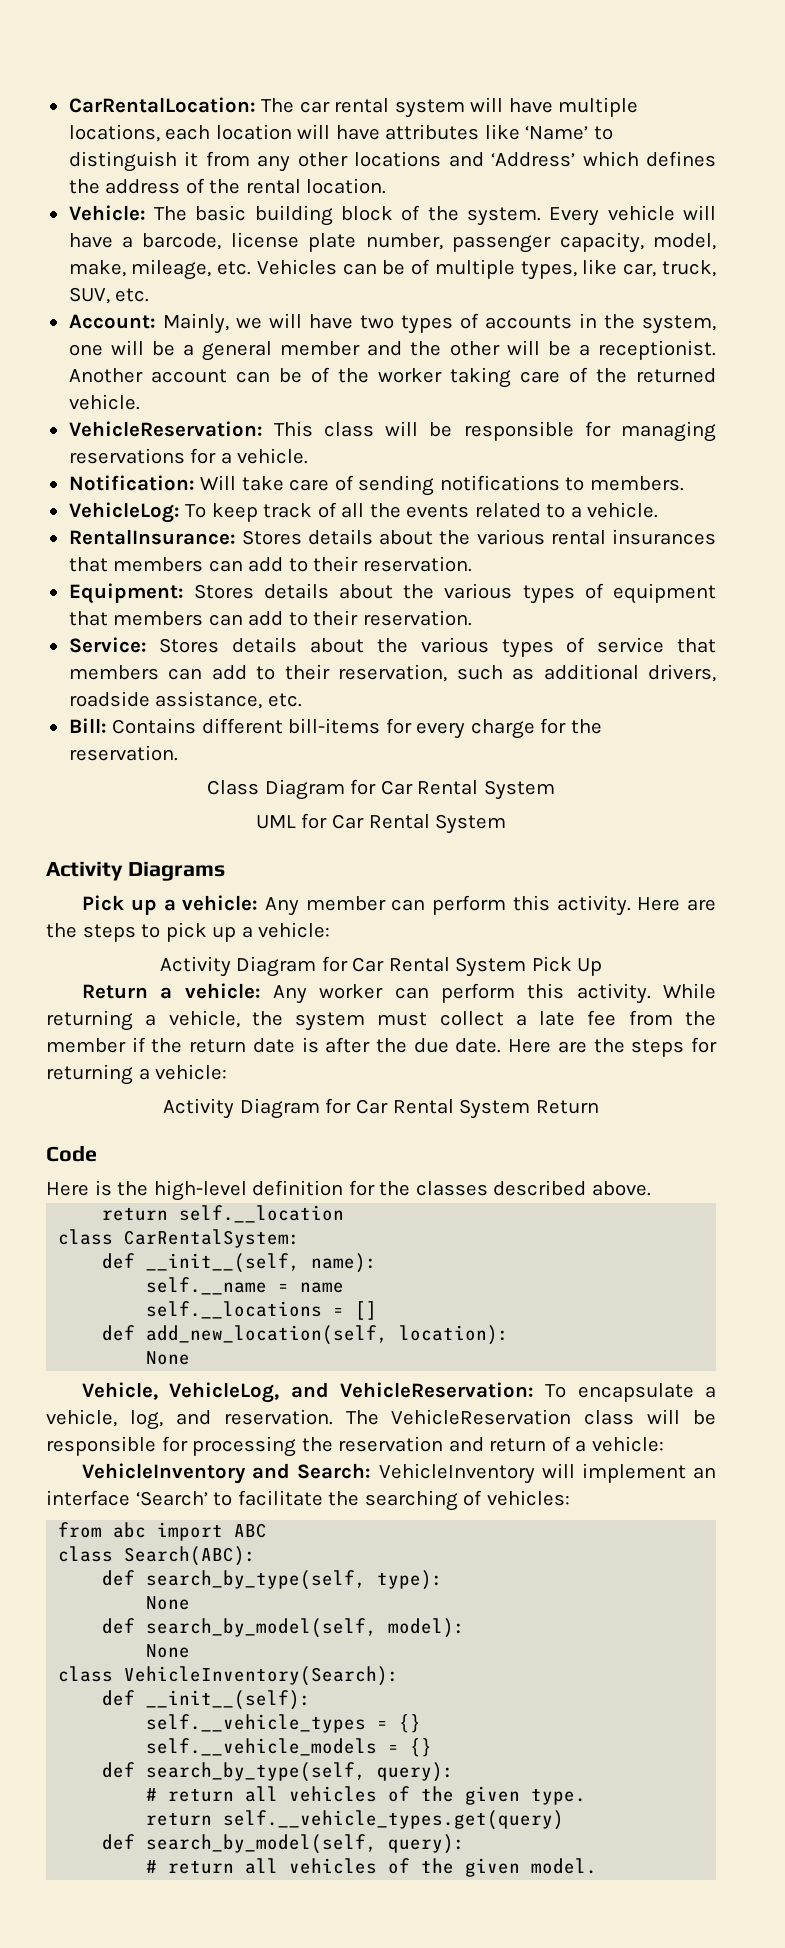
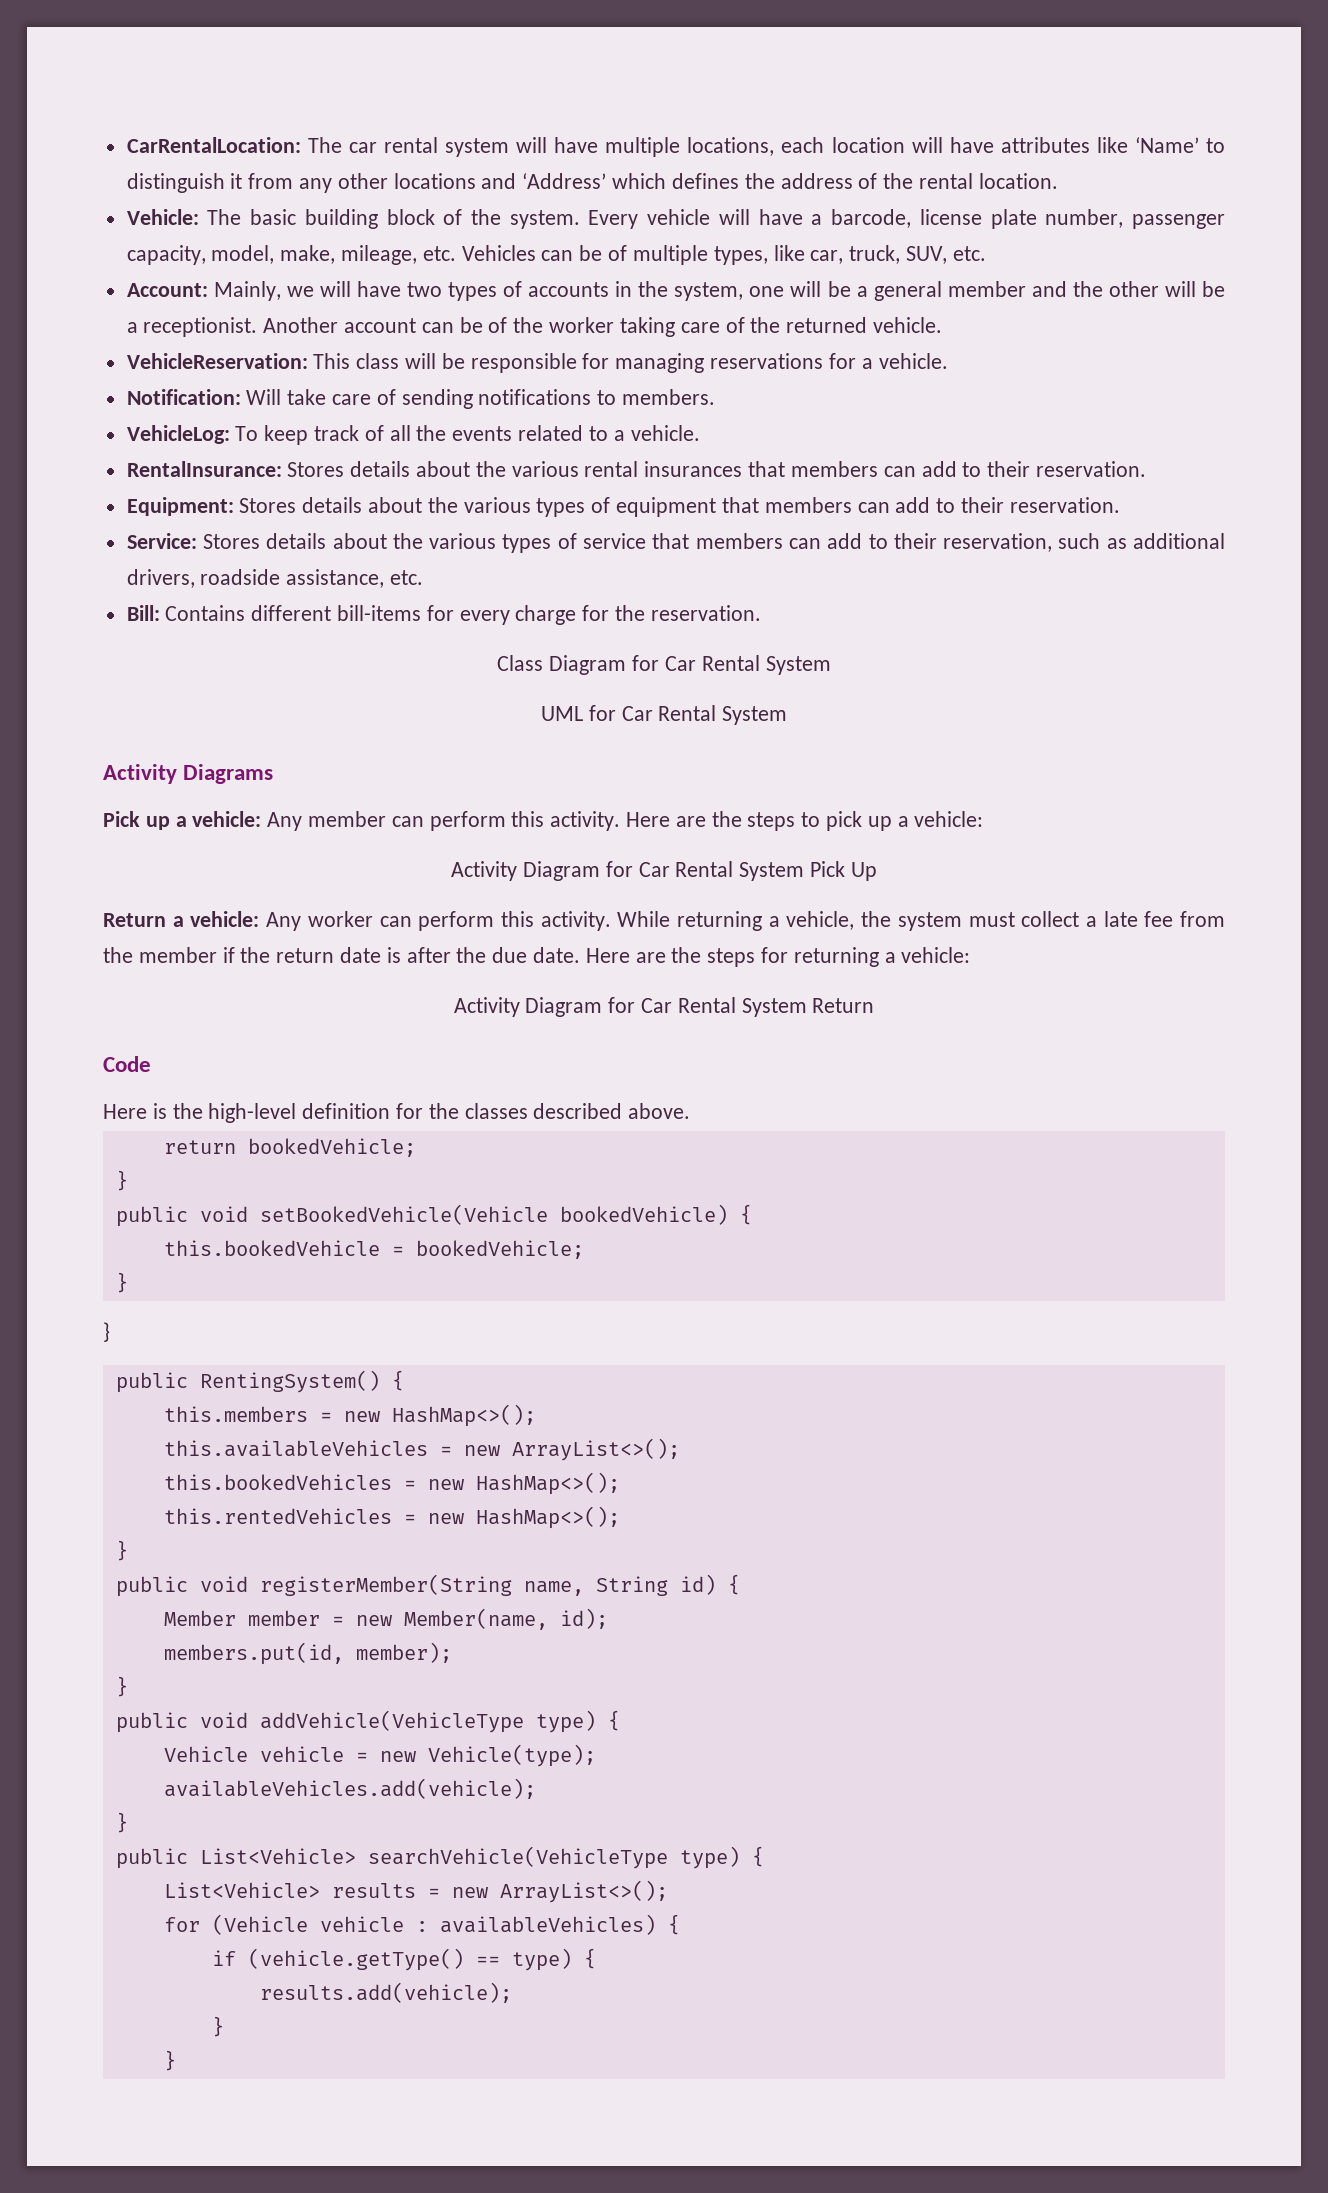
[179,1205,345,1223] [58,1229,301,1248] [102,1253,378,1273] [146,1277,345,1295] [146,1301,378,1320] [102,1325,510,1345] [146,1351,191,1365] [82,1382,716,1403] [46,1409,716,1430] [46,1436,664,1457] [82,1463,716,1484] [46,1490,570,1511] [58,1522,268,1541] [58,1546,257,1566] [102,1570,444,1590] [146,1596,191,1610] [102,1618,466,1638] [146,1644,191,1658] [58,1666,400,1686] [102,1690,312,1710] [146,1714,422,1733] [146,1738,433,1757] [102,1762,455,1782] [146,1786,587,1805] [146,1810,565,1830] [102,1834,466,1854] [146,1858,598,1877] self.__location // class CarRentalSystem: // def __init__(self, name): // self.__name = name // self.__locations = [] // def add_new_location(self, location): // None // Vehicle, VehicleLog, and VehicleReservation: To encapsulate a vehicle, log, and reservation. The VehicleReservation class will be responsible for processing the reservation and return of a vehicle: // VehicleInventory and Search: VehicleInventory will implement an interface ‘Search’ to facilitate the searching of vehicles: // from abc import ABC // class Search(ABC): // def search_by_type(self, type): // None // def search_by_model(self, model): // None // class VehicleInventory(Search): // def __init__(self): // self.__vehicle_types = {} // self.__vehicle_models = {} // def search_by_type(self, query): // # return all vehicles of the given type. // return self.__vehicle_types.get(query) // def search_by_model(self, query): // # return all vehicles of the given model. -> [247,1138,416,1157] [115,1170,128,1191] [115,1204,752,1227] [163,1240,584,1259] [115,1272,128,1293] [103,1322,110,1342] [115,1370,404,1393] [163,1404,536,1427] [163,1438,680,1461] [163,1472,620,1495] [163,1506,620,1529] [115,1540,128,1561] [115,1574,740,1597] [163,1608,608,1630] [163,1642,452,1665] [115,1676,128,1697] [115,1710,620,1733] [163,1744,596,1767] [163,1778,536,1799] [115,1812,128,1833] [115,1846,764,1869] [163,1880,668,1903] [163,1914,680,1935] [211,1948,596,1971] [259,1982,512,2003] [211,2016,224,2037] [163,2050,176,2071] bookedVehicle; // } // public void setBookedVehicle(Vehicle bookedVehicle) { // this.bookedVehicle = bookedVehicle; // } // } // public RentingSystem() { // this.members = new HashMap<>(); // this.availableVehicles = new ArrayList<>(); // this.bookedVehicles = new HashMap<>(); // this.rentedVehicles = new HashMap<>(); // } // public void registerMember(String name, String id) { // Member member = new Member(name, id); // members.put(id, member); // } // public void addVehicle(VehicleType type) { // Vehicle vehicle = new Vehicle(type); // availableVehicles.add(vehicle); // } // public List<Vehicle> searchVehicle(VehicleType type) { // List<Vehicle> results = new ArrayList<>(); // for (Vehicle vehicle : availableVehicles) { // if (vehicle.getType() == type) { // results.add(vehicle); // } // }

